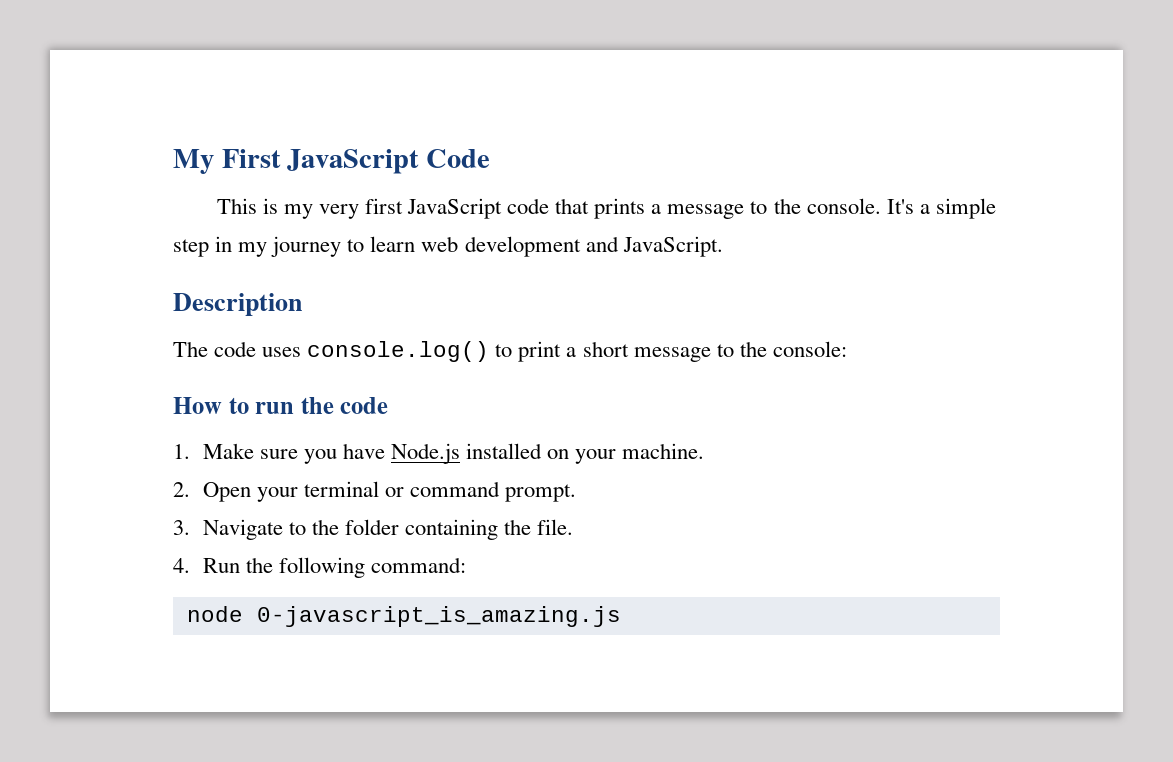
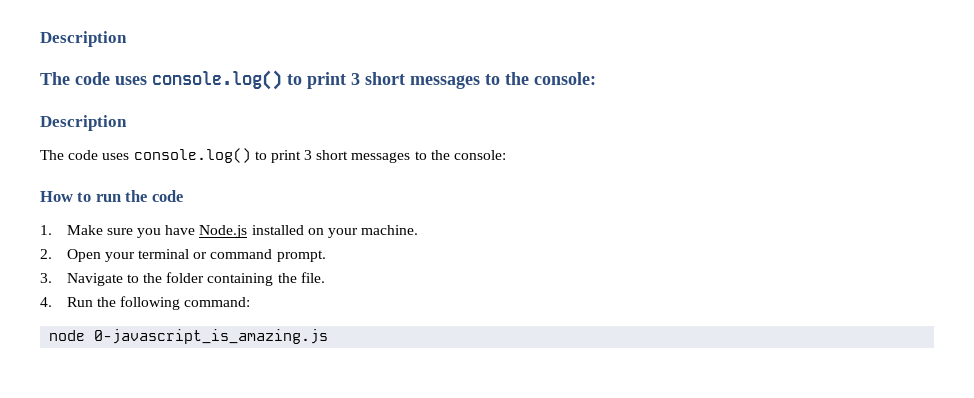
[173,149,491,174] [216,198,996,219] [173,236,723,257] [173,293,302,316] [173,341,711,362] My First JavaScript Code // This is my very first JavaScript code that prints a message to the console. It's a simple step in my journey to learn web development and JavaScript. // Description // The code uses console.log() to print a short message -> [40,31,127,47] [40,70,596,90] [40,115,127,131] [40,148,411,163] Description // The code uses console.log() to print 3 short messages to the console: // Description // The code uses console.log() to print 3 short messages

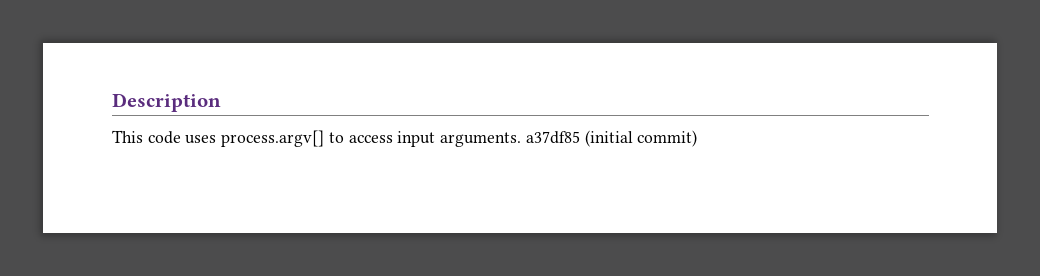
[40,31,127,47] [40,70,596,90] [40,115,127,131] [40,148,507,163] [40,190,183,202] [40,225,419,238] [40,249,326,262] [40,272,325,286] [40,296,251,310] [49,329,329,344] Description // The code uses console.log() to print 3 short messages to the console: // Description // The code uses console.log() to print 3 short messages to the console: // How to run the code // 1. Make sure you have Node.js installed on your machine. // 2. Open your terminal or command prompt. // 3. Navigate to the folder containing the file. // 4. Run the following command: // node 0-javascript_is_amazing.js -> [112,93,221,112] [112,130,698,147] Description // This code uses process.argv[] to access input arguments. a37df85 (initial commit)

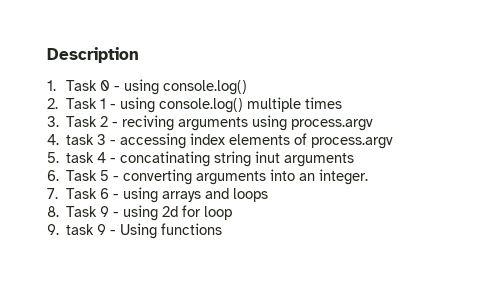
[112,130,698,147] This code uses process.argv[] to access input arguments. a37df85 (initial commit) -> [47,79,247,95] [47,97,342,113] [47,115,374,131] [47,133,394,149] [47,151,355,167] [47,169,369,185] [47,187,268,203] [47,205,233,221] [47,223,223,239] 1. Task 0 - using console.log() // 2. Task 1 - using console.log() multiple times // 3. Task 2 - reciving arguments using process.argv // 4. task 3 - accessing index elements of process.argv // 5. task 4 - concatinating string inut arguments // 6. Task 5 - converting arguments into an integer. // 7. Task 6 - using arrays and loops // 8. Task 9 - using 2d for loop // 9. task 9 - Using functions

